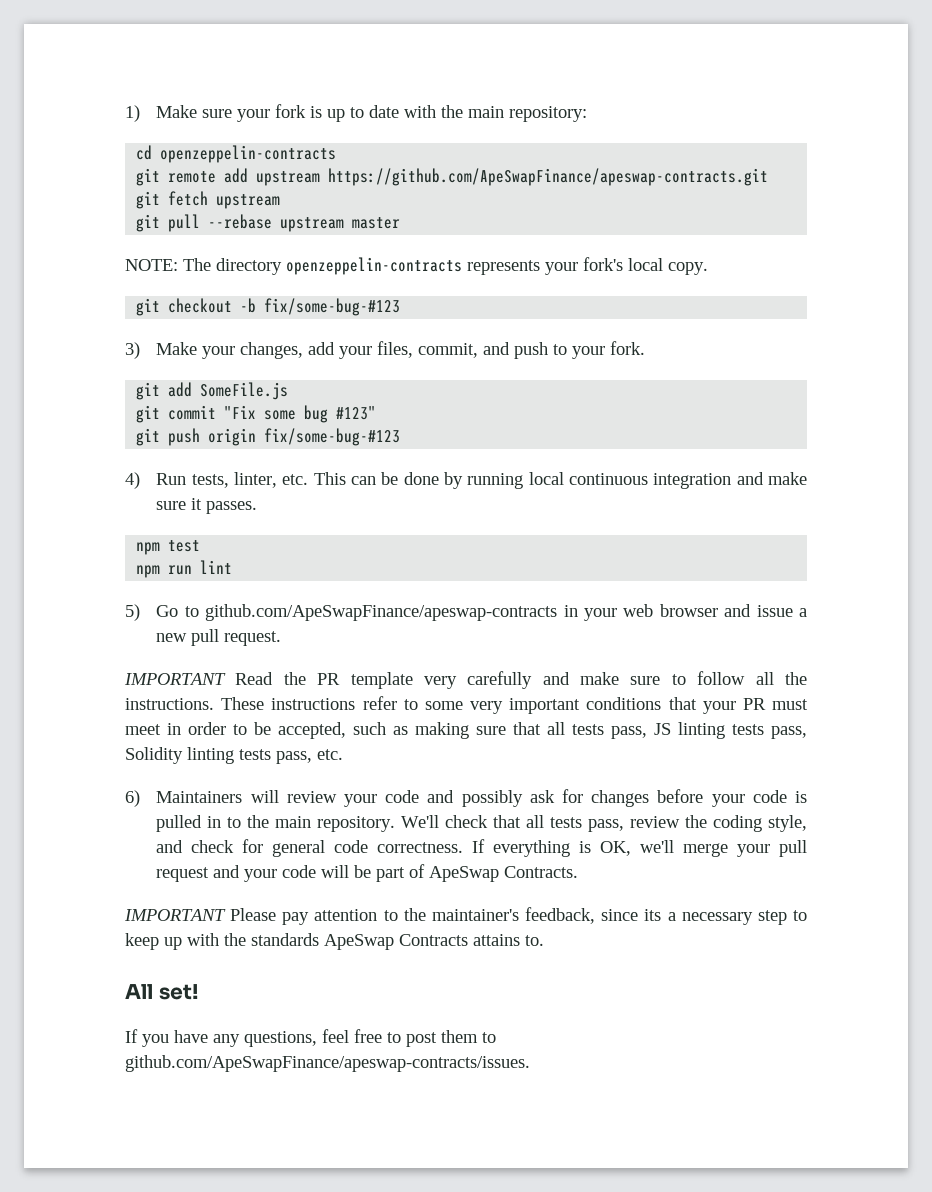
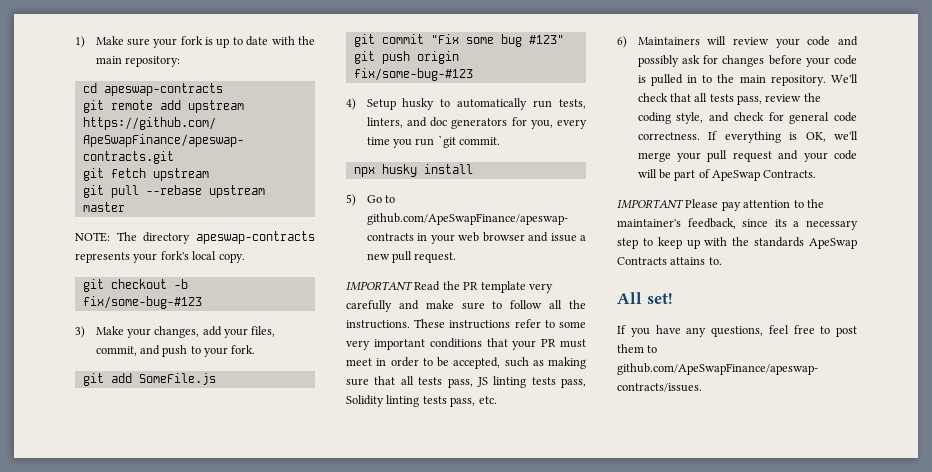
[160,145,337,163] openzeppelin-contracts -> [103,83,223,96] apeswap-contracts
[286,257,462,275] openzeppelin-contracts -> [196,231,315,244] apeswap-contracts
[156,472,807,489] [156,498,258,514] [136,540,201,555] [136,560,233,578] Run tests, linter, etc. This can be done by running local continuous integration and make sure it passes. // npm test // npm run lint -> [366,98,586,110] [366,117,587,129] [366,135,501,148] [353,164,473,177] Setup husky to automatically run tests, linters, and doc generators for you, every time you run `git commit. // npx husky install

